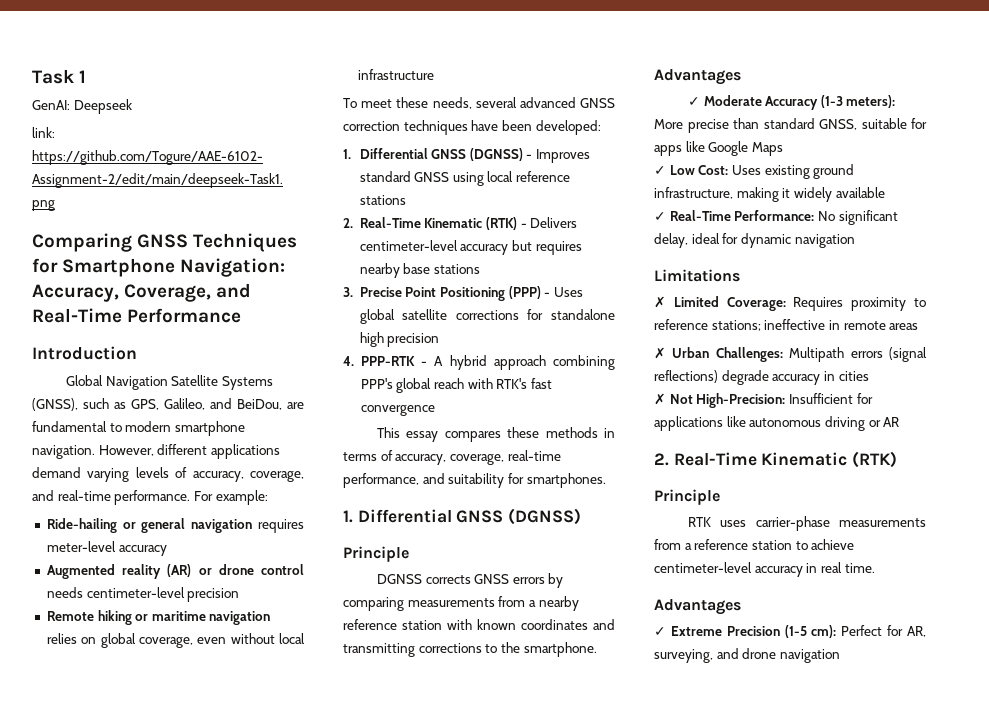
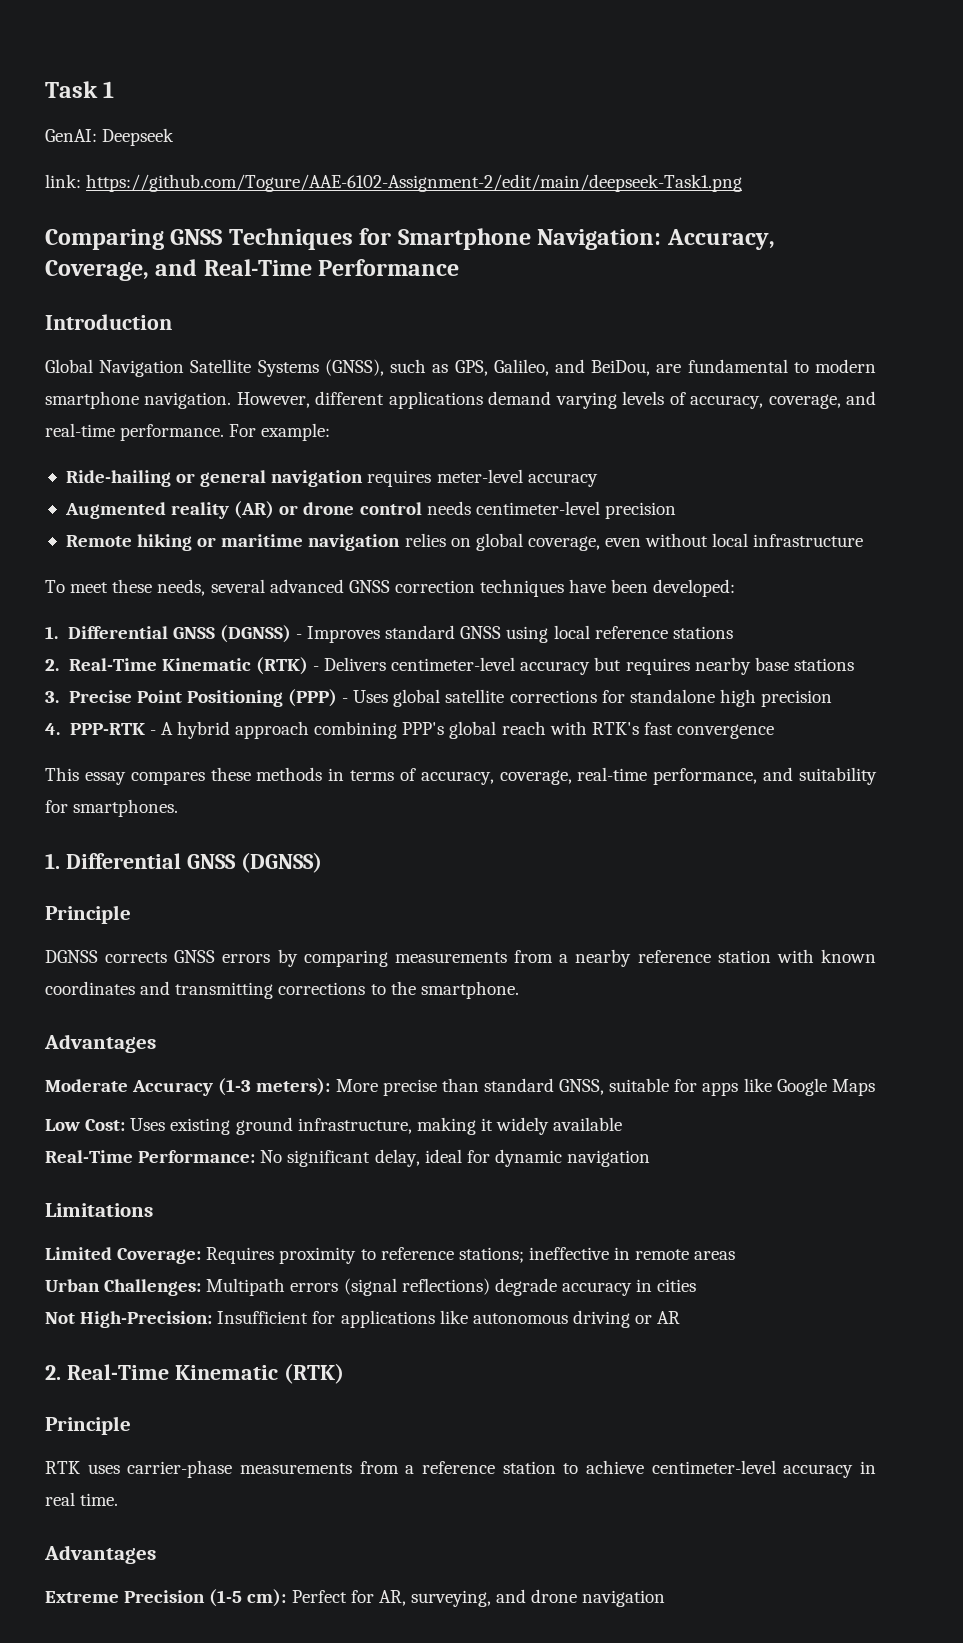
[687,97,700,106] ✓ -> (156, 1043) none
[654,166,666,175] ✓ -> (875, 1087) none
[654,212,666,221] ✓ -> (623, 1124) none
[654,296,666,308] ✗ -> (153, 1210) none
[654,347,666,359] ✗ -> (736, 1255) none
[654,393,666,405] ✗ -> (697, 1285) none
[654,627,666,636] ✓ -> (156, 1554) none

